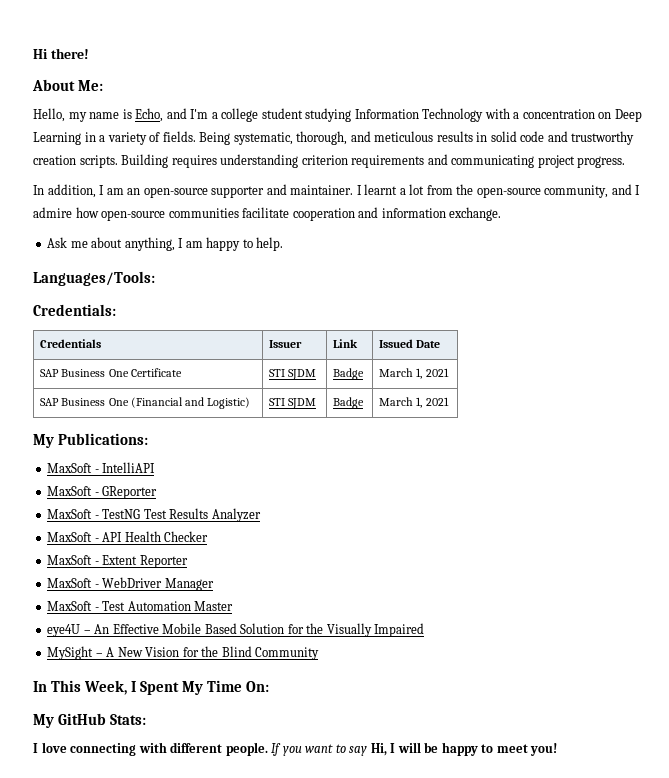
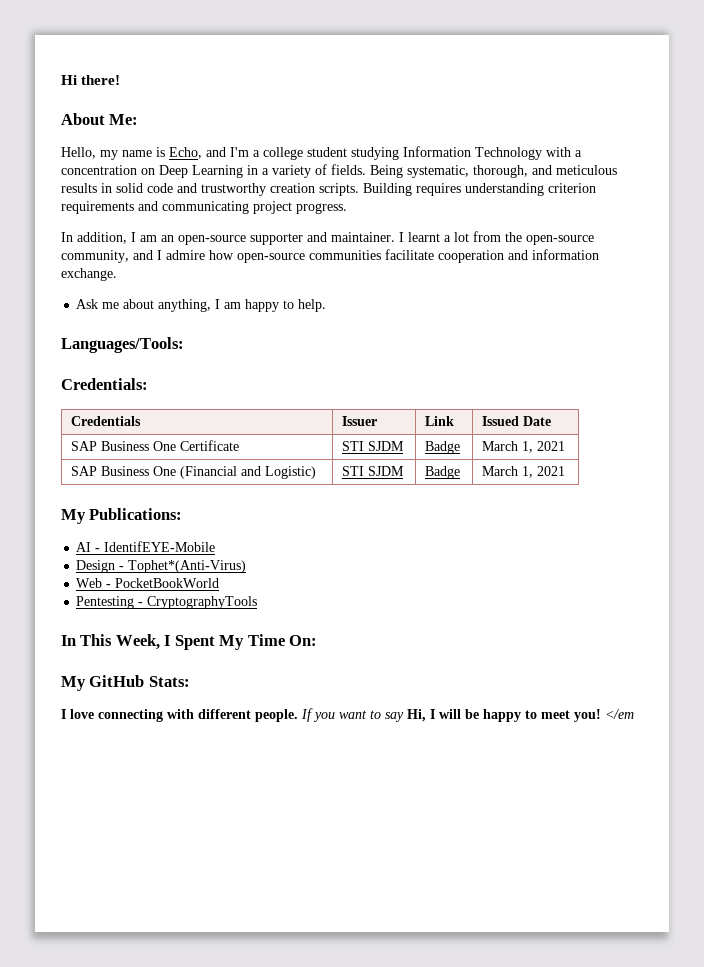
[47,462,156,473] [47,486,158,499] [47,508,261,522] [47,531,209,542] [47,555,188,568] [47,577,214,591] [47,601,234,611] [47,623,425,637] [47,646,320,660] MaxSoft - IntelliAPI // MaxSoft - GReporter // MaxSoft - TestNG Test Results Analyzer // MaxSoft - API Health Checker // MaxSoft - Extent Reporter // MaxSoft - WebDriver Manager // MaxSoft - Test Automation Master // eye4U – An Effective Mobile Based Solution for the Visually Impaired // MySight – A New Vision for the Blind Community -> [76,541,216,552] [76,560,247,573] [76,578,220,588] [76,596,258,609] AI - IdentifEYE-Mobile // Design - Tophet*(Anti-Virus) // Web - PocketBookWorld // Pentesting - CryptographyTools
(558, 749) none -> [605,709,634,719] </em

